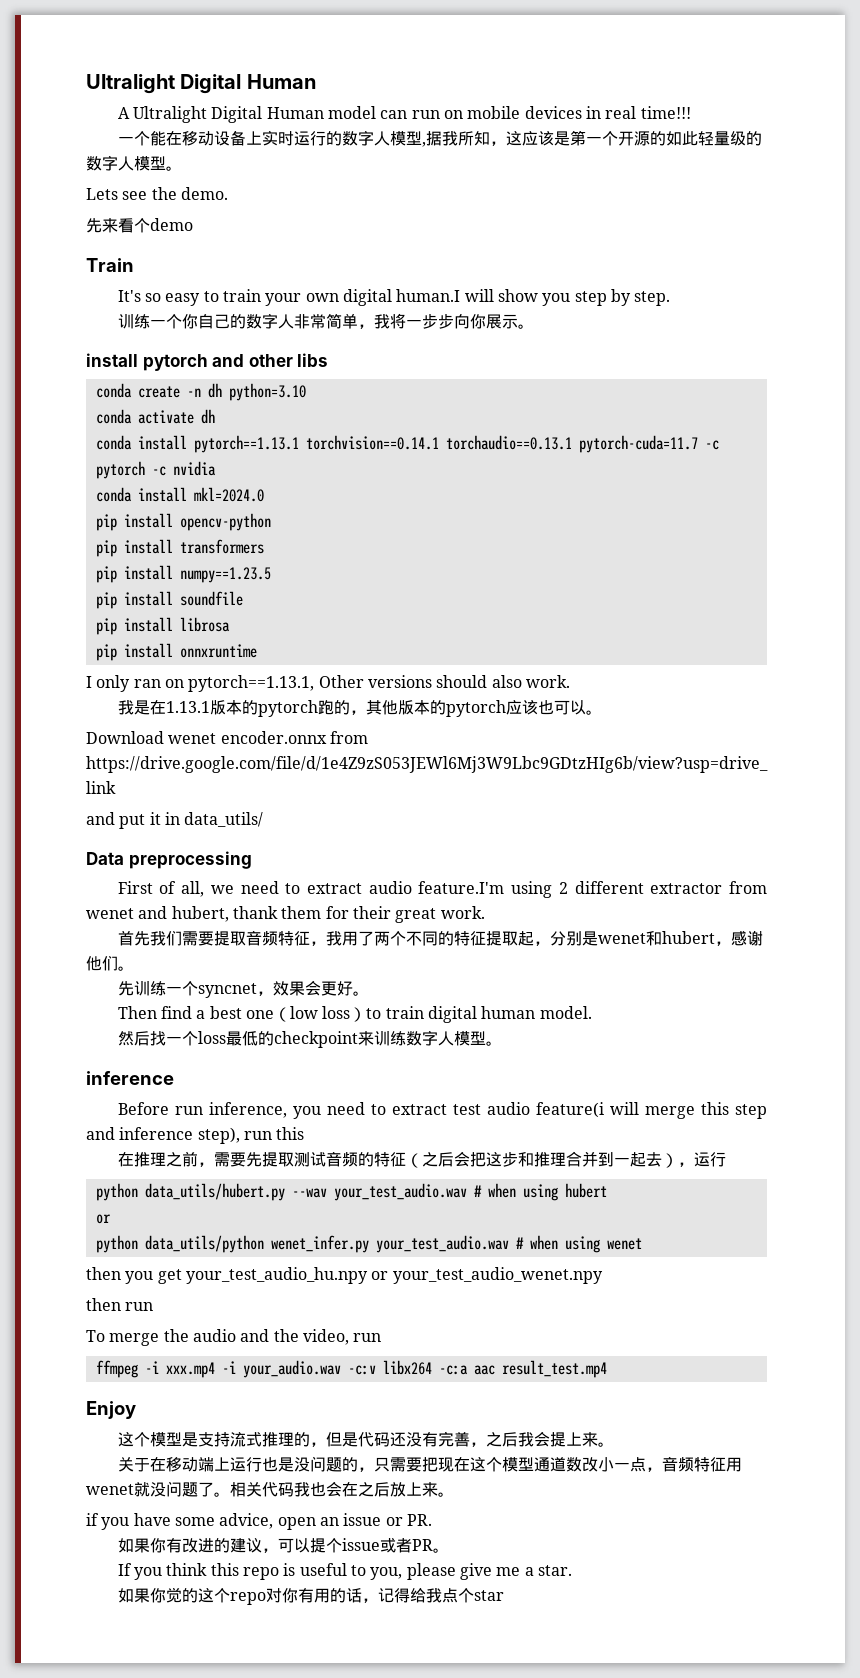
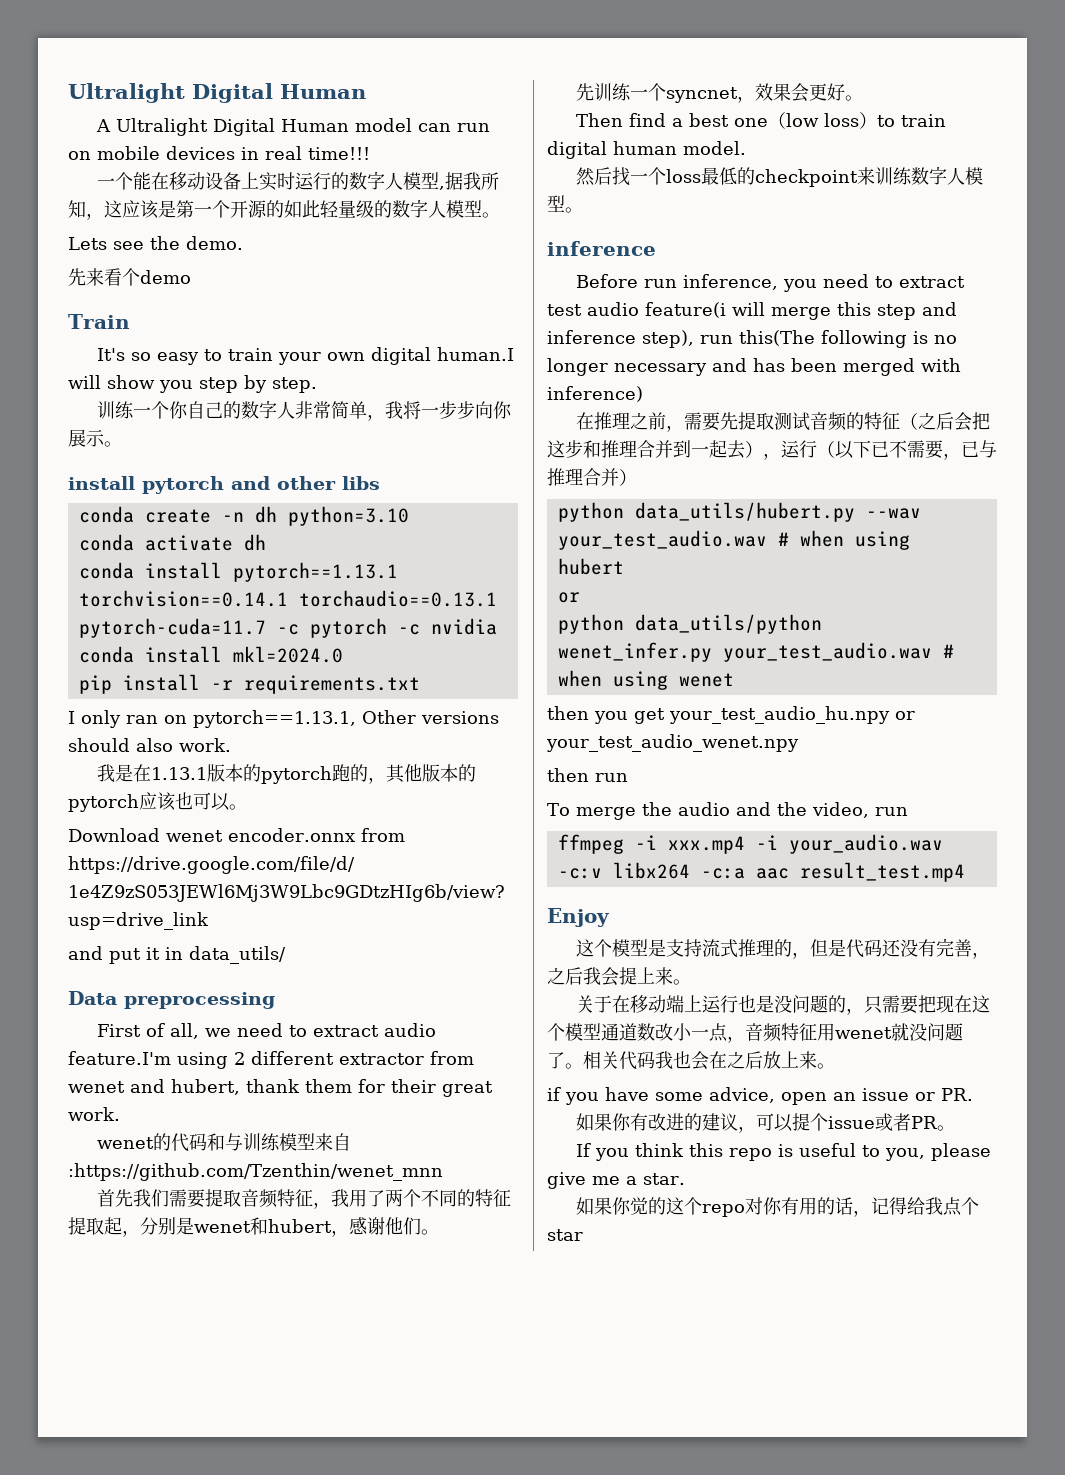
[179,513,271,531] [95,539,264,557] [95,565,271,583] [95,591,243,609] [95,617,230,635] [95,643,257,661] opencv-python // pip install transformers // pip install numpy==1.23.5 // pip install soundfile // pip install librosa // pip install onnxruntime -> [210,675,420,694] -r requirements.txt
(485, 912) none -> [97,1133,352,1152] [68,1163,443,1181] // wenet的代码和与训练模型来自:https://github.com/Tzenthin/wenet_mnn
[276,1127,305,1140] this -> [739,330,957,348] [547,358,961,376] [547,386,643,402] this(The following is no longer necessary and has been merged with inference)
(726, 1159) none -> [817,440,997,460] [547,468,637,486] （以下已不需要，已与推理合并）

